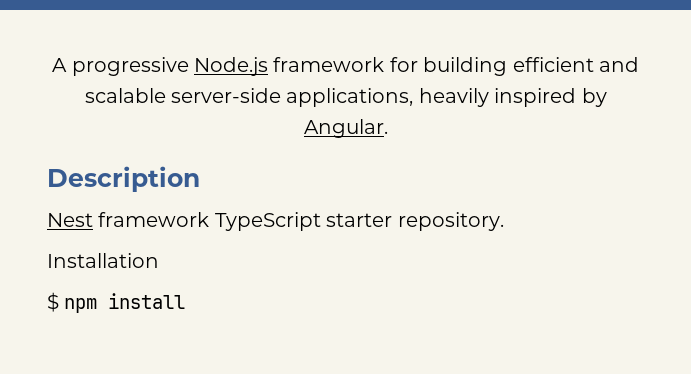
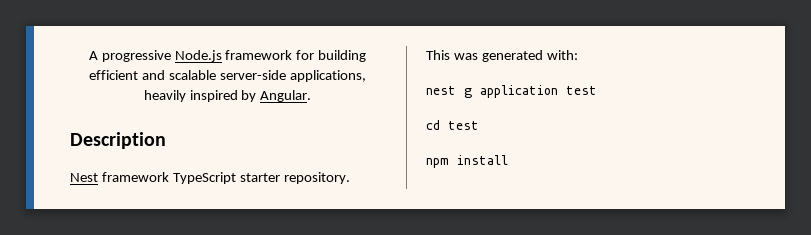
[47,253,159,268] [47,292,59,312] Installation // $ -> [426,50,578,62] [426,85,597,98] [426,120,479,130] This was generated with: // nest g application test // cd test //

